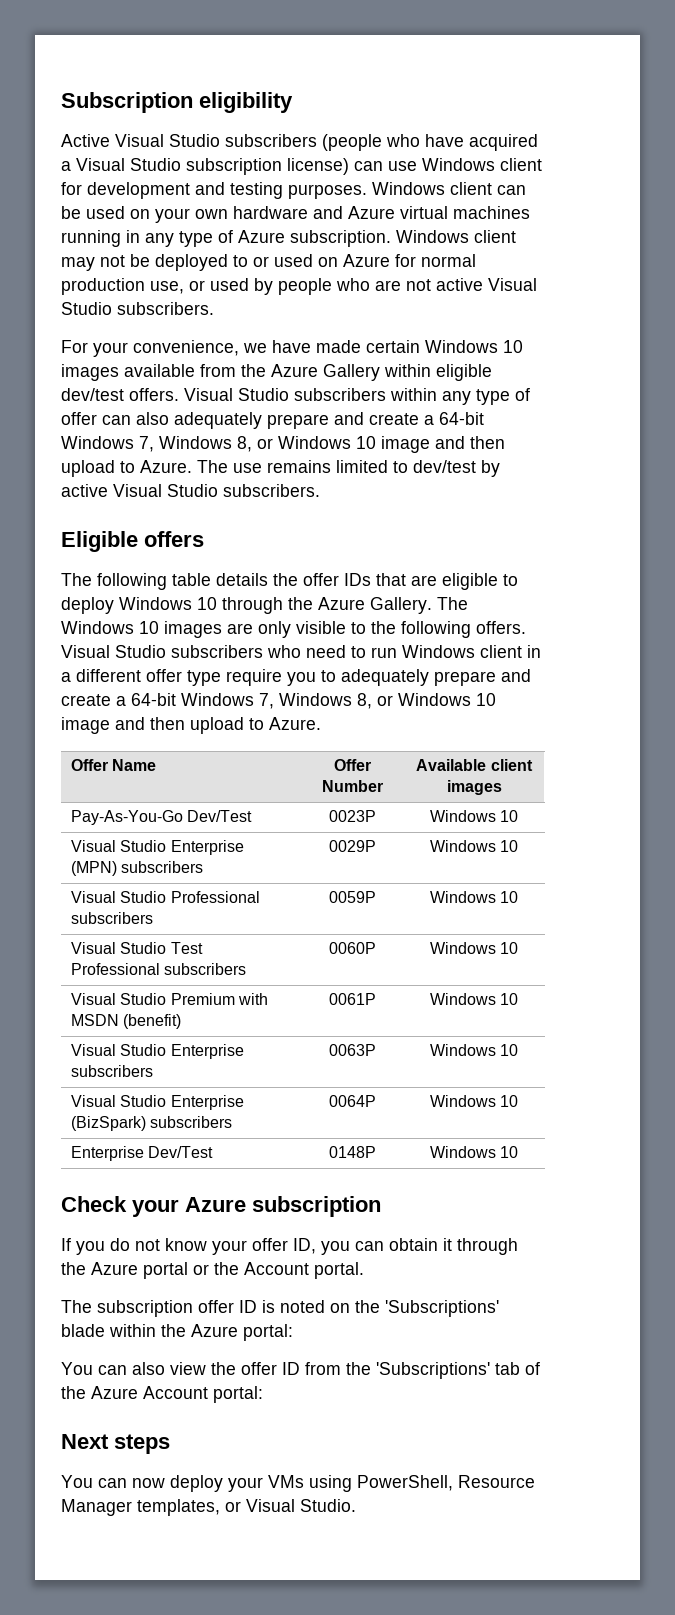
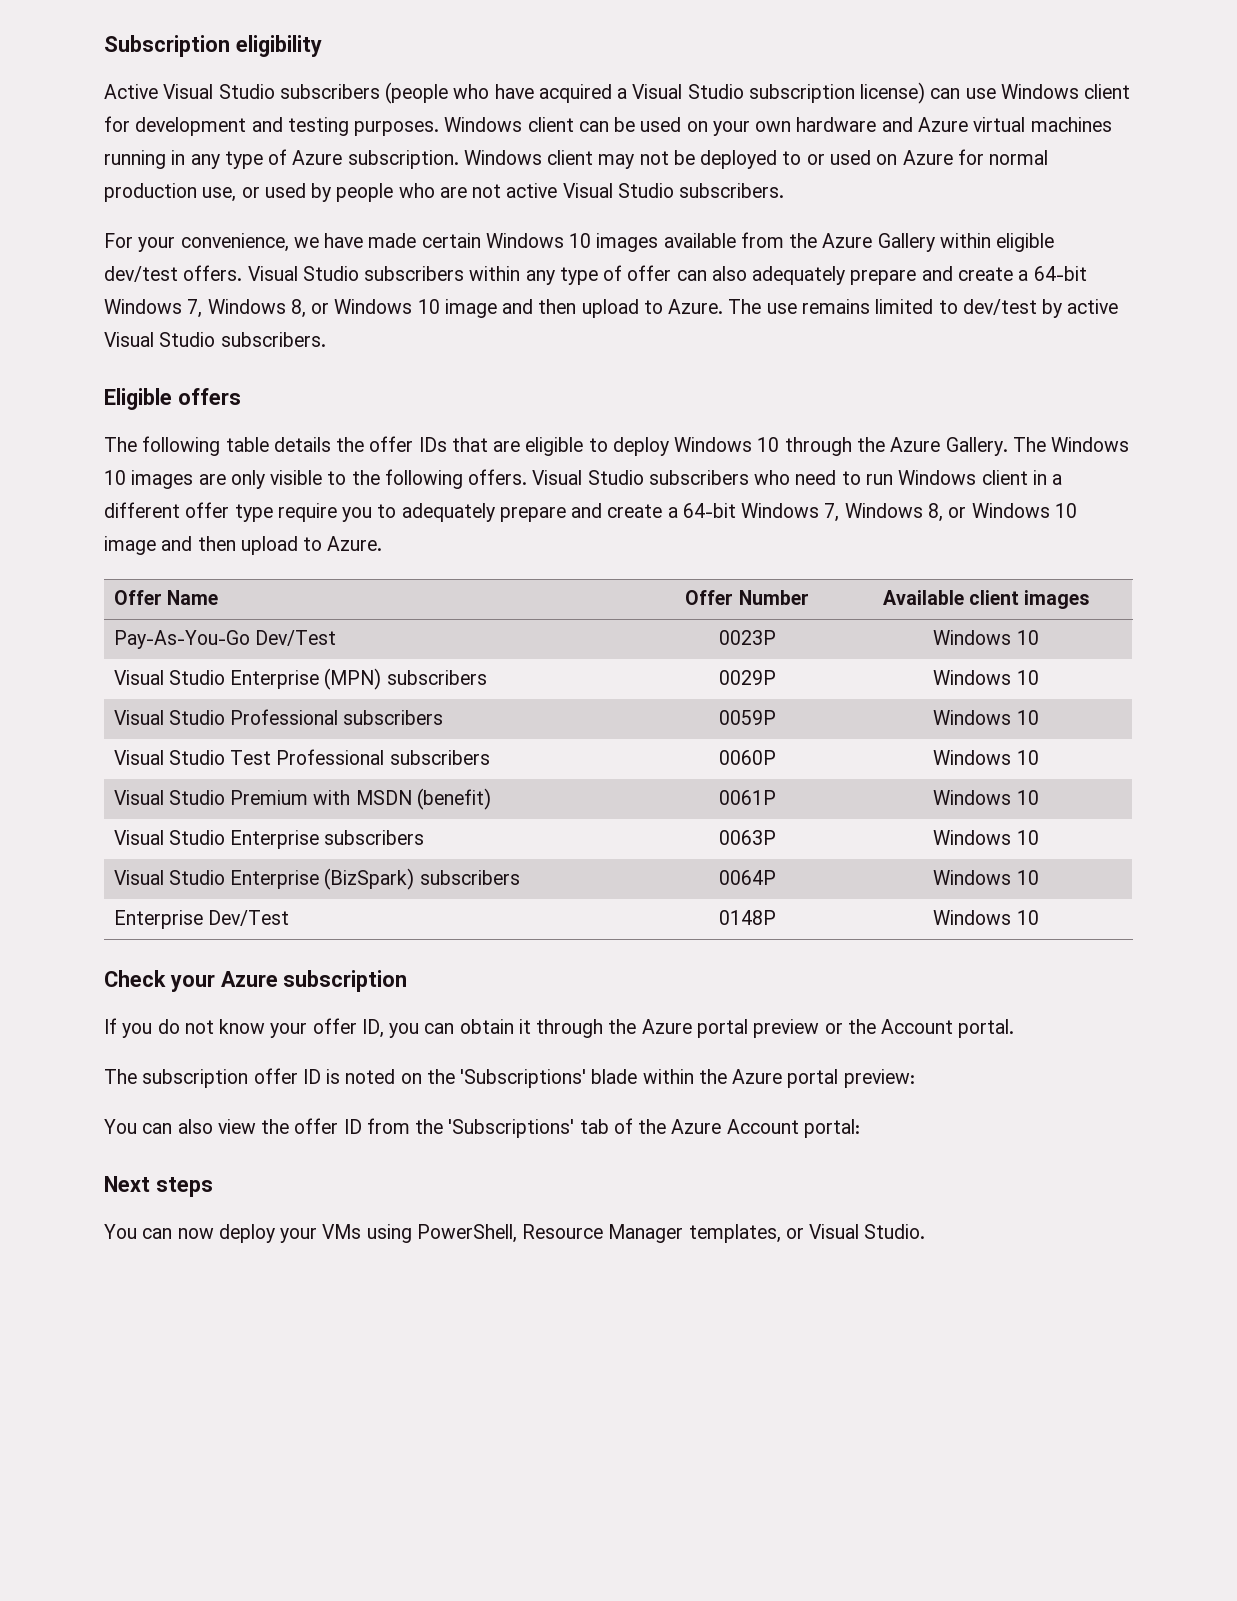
(188, 1270) none -> [753,1019,820,1038] preview
[243,1324,293,1341] portal: -> [787,1069,915,1088] portal preview:

